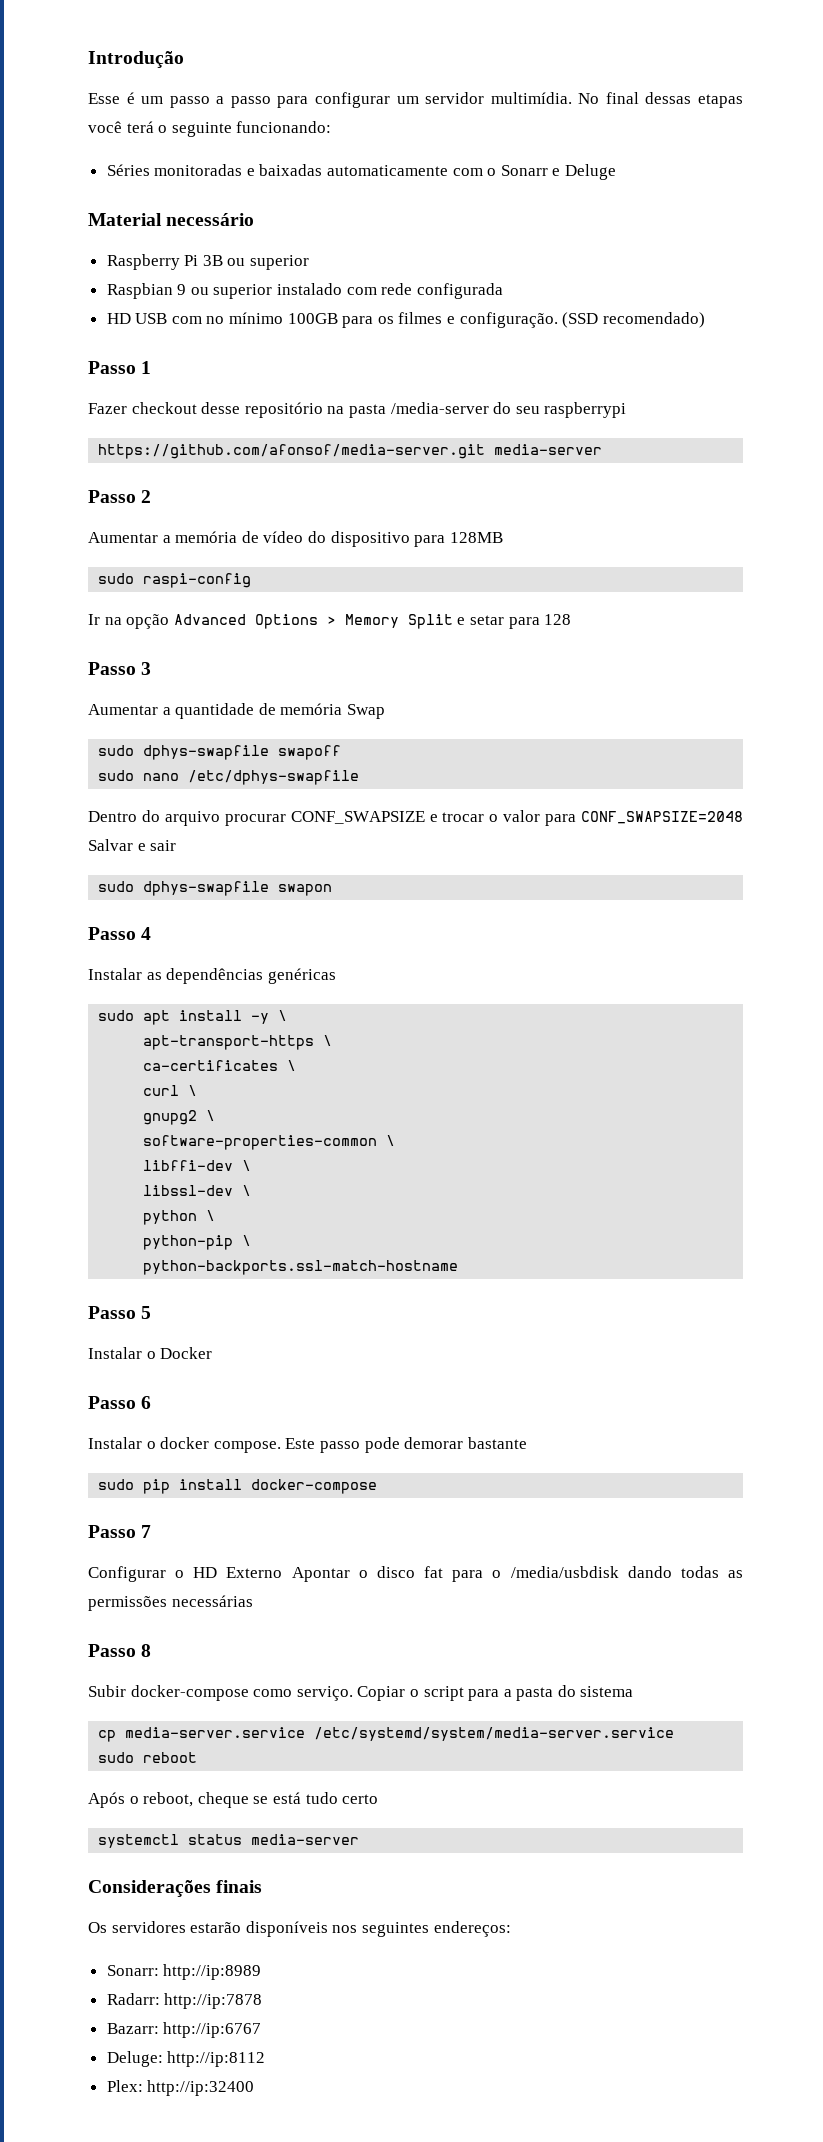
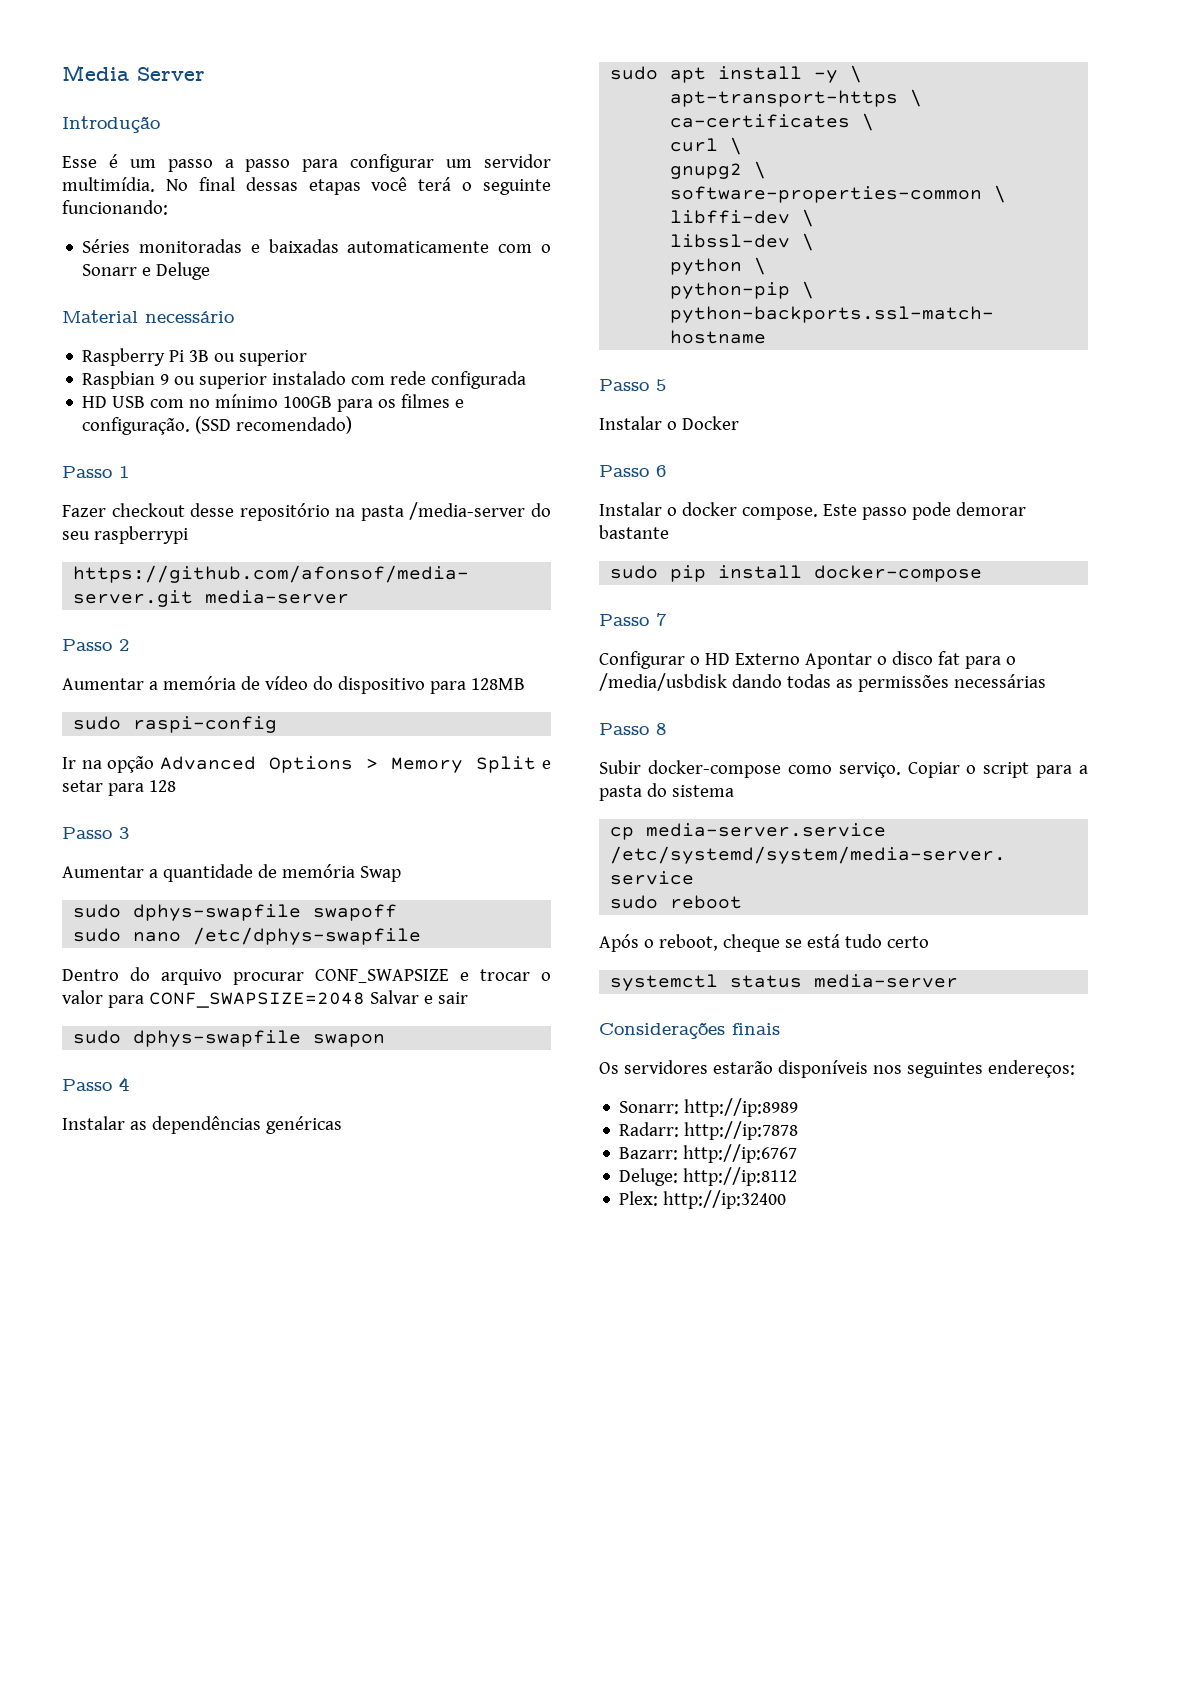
(88, 59) none -> [62,65,205,81] Media Server //

